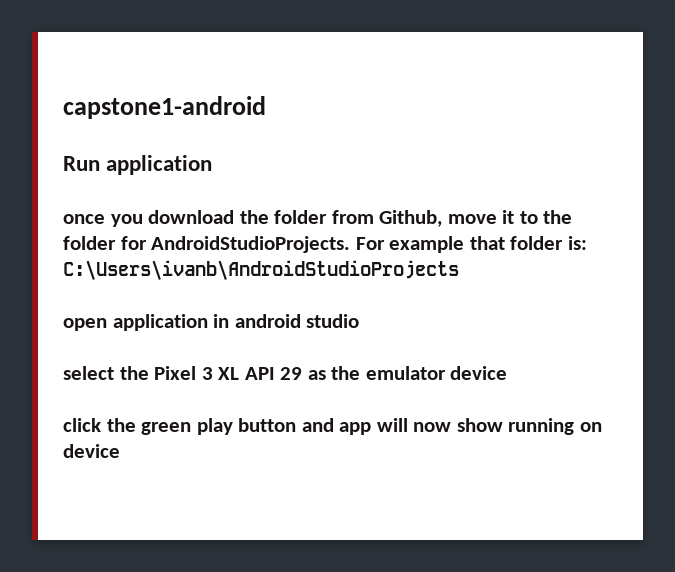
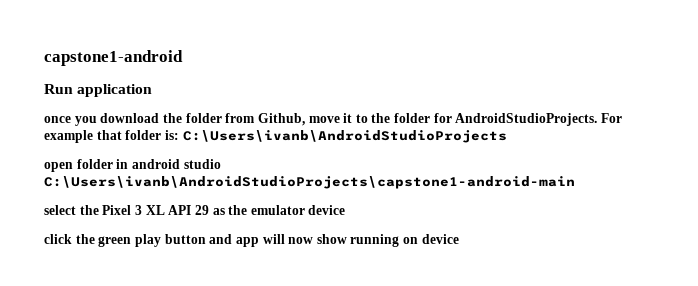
[112,314,208,331] application -> [76,159,113,169] folder
(360, 321) none -> [44,176,575,189] C:\Users\ivanb\AndroidStudioProjects\capstone1-android-main

